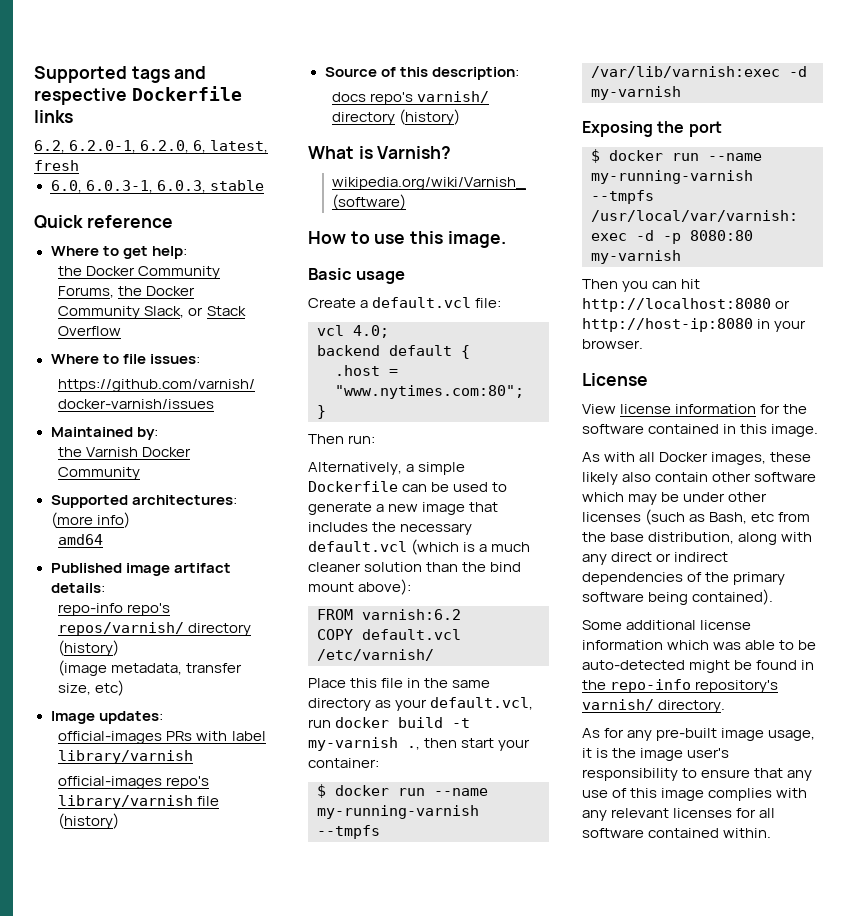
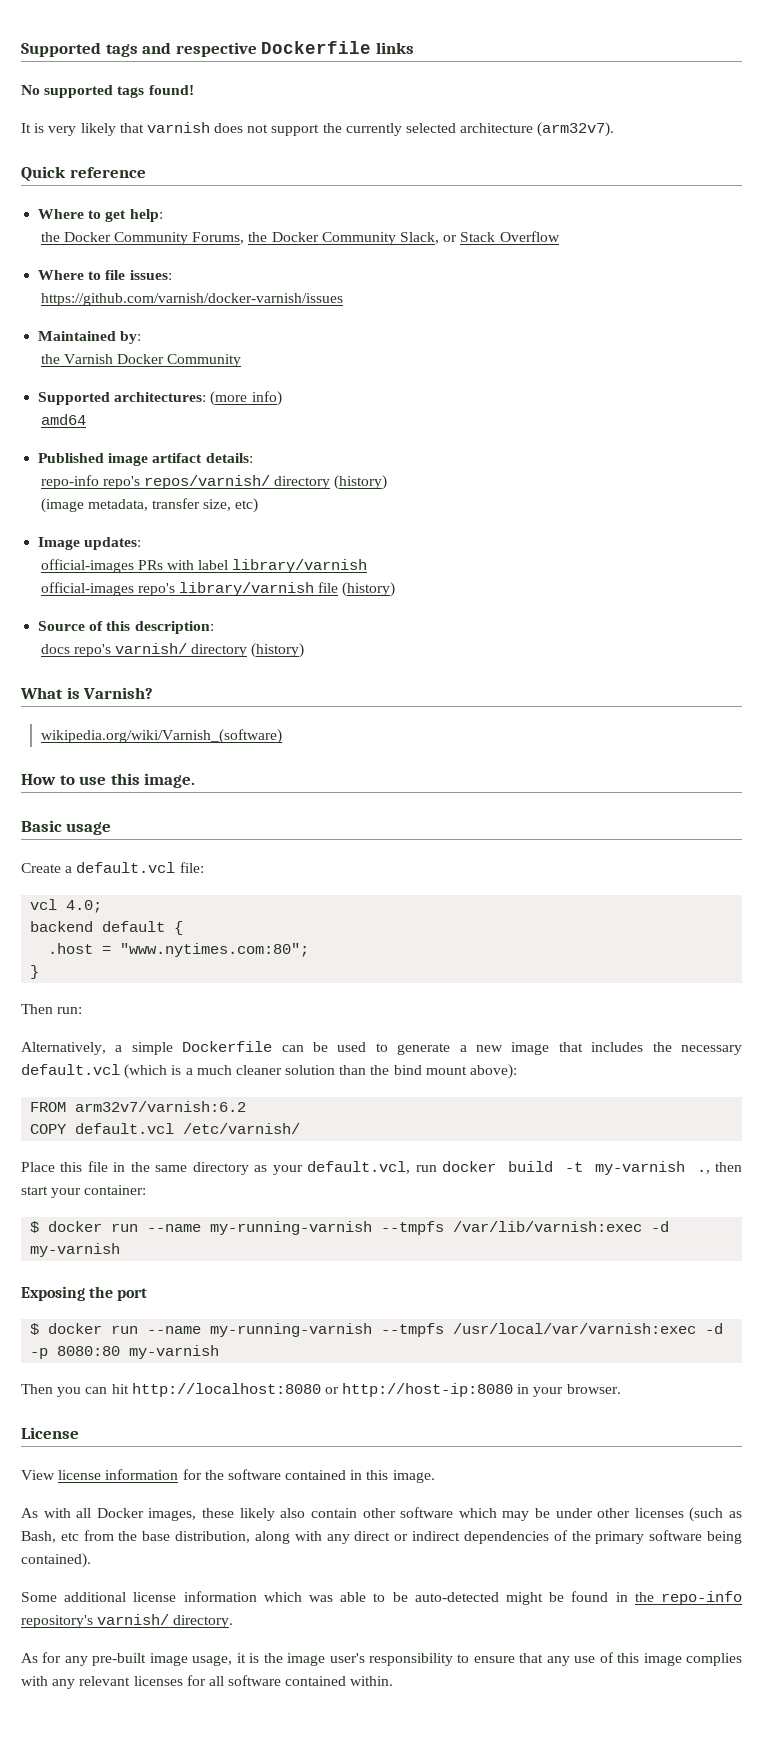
[34,140,269,153] [34,160,79,171] [50,180,264,193] 6.2, 6.2.0-1, 6.2.0, 6, latest, fresh // 6.0, 6.0.3-1, 6.0.3, stable -> [21,85,194,98] [21,122,615,137] No supported tags found! // It is very likely that varnish does not support the currently selected architecture (arm32v7).
[362,609,461,620] varnish:6.2 -> [75,1101,247,1112] arm32v7/varnish:6.2

